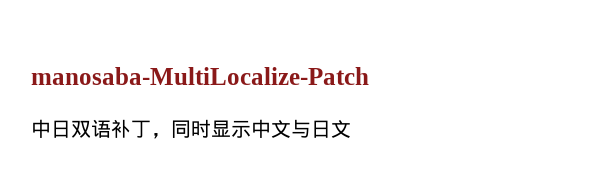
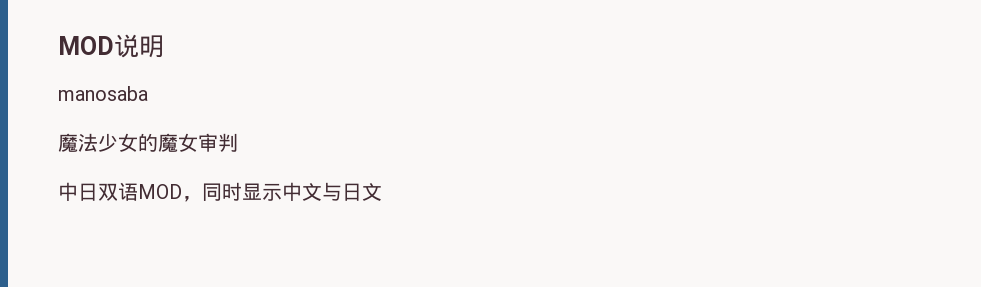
[31,67,369,85] manosaba-MultiLocalize-Patch -> [58,34,164,58] [58,86,148,101] [58,133,238,152] MOD说明 // manosaba // 魔法少女的魔女审判
[111,119,151,138] 补丁 -> [138,184,182,199] MOD

